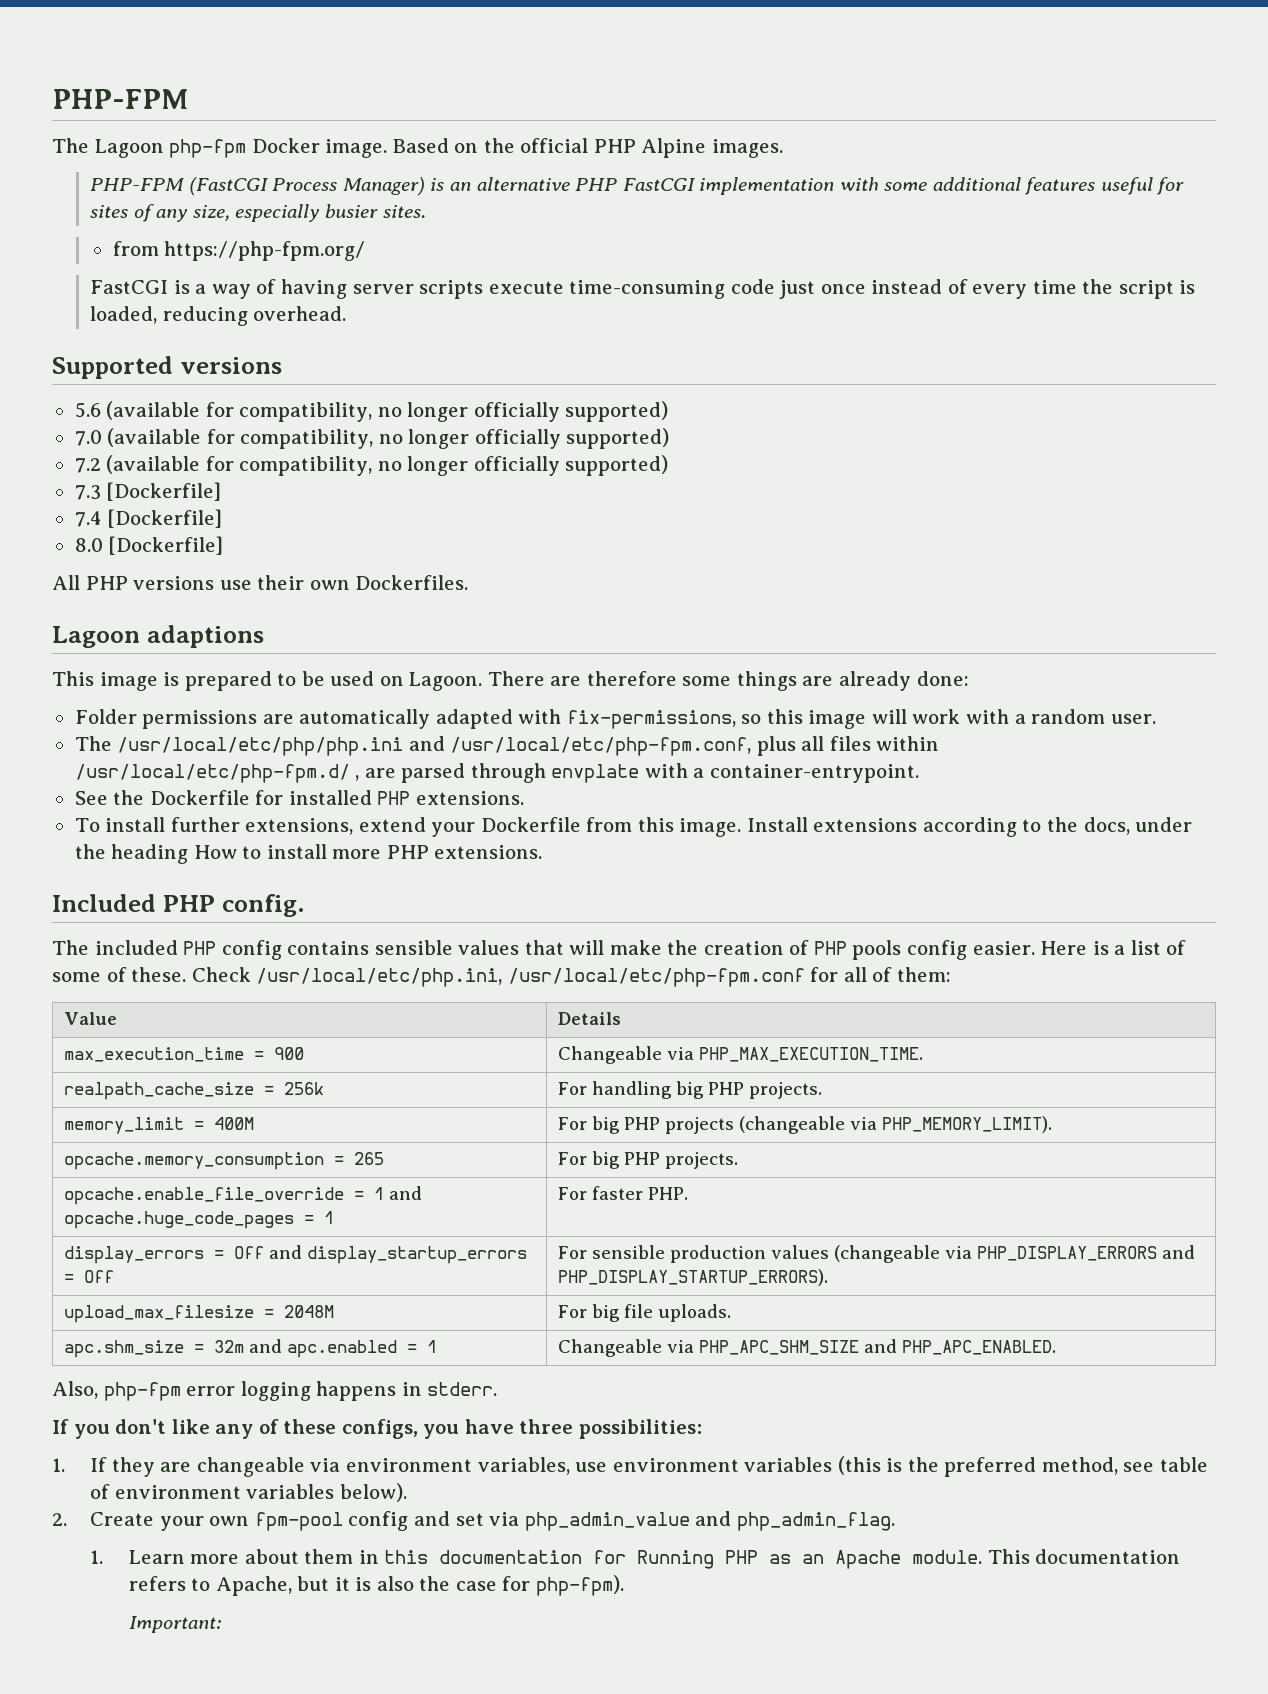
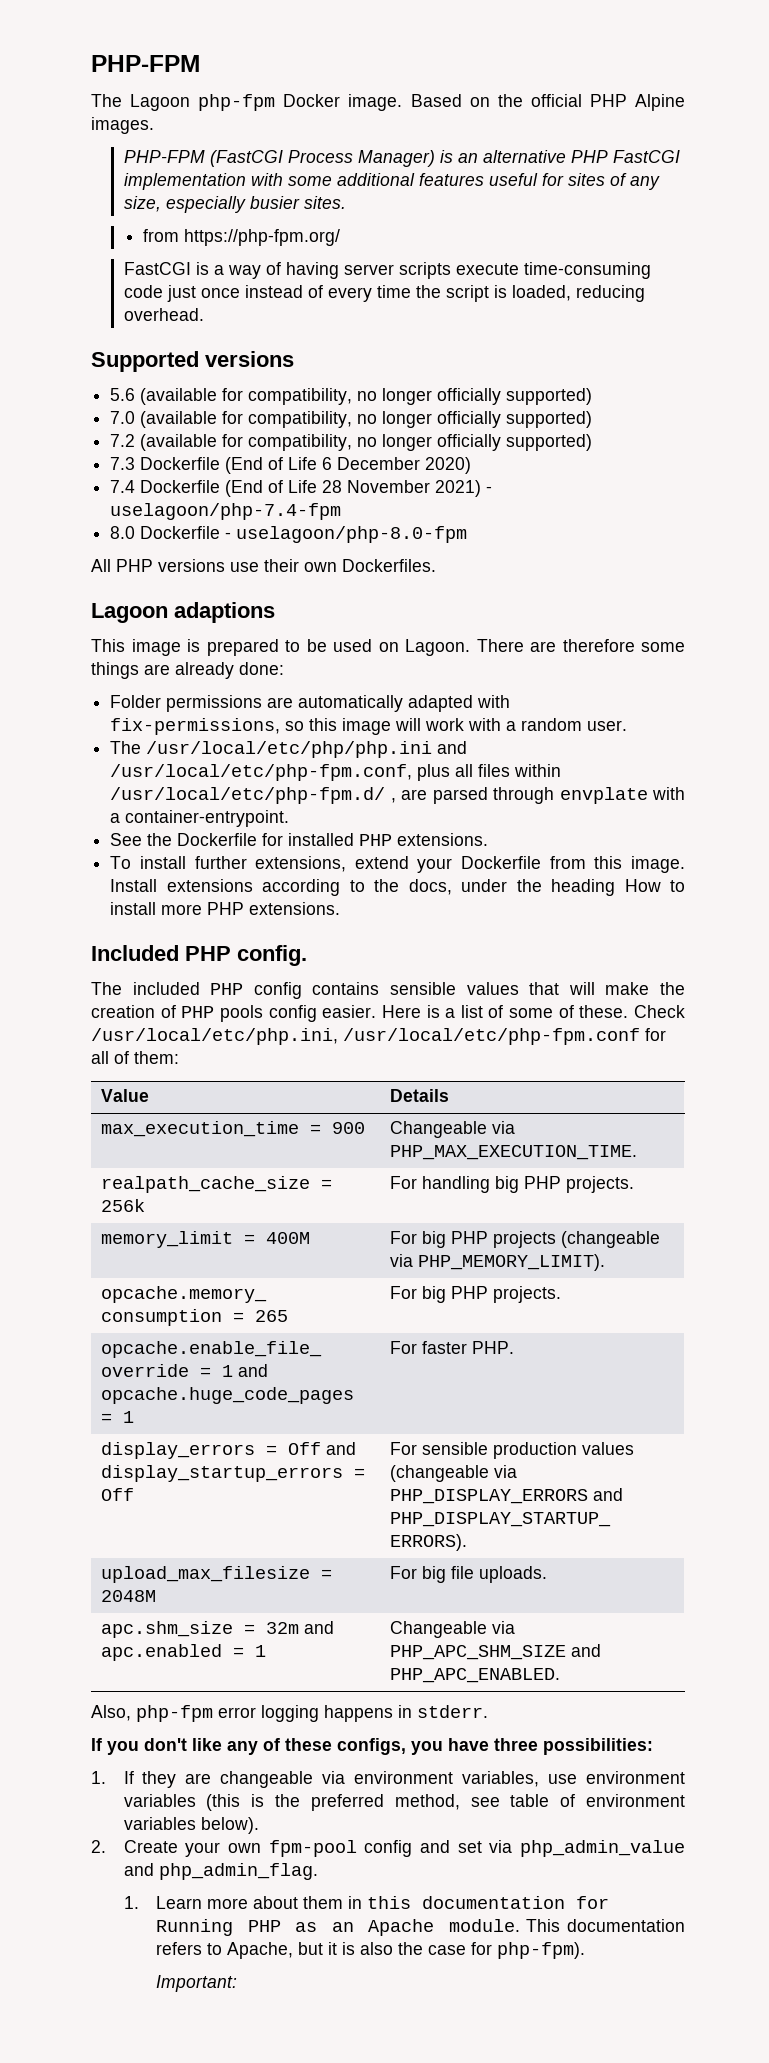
[106,482,222,501] [74,509,223,528] [74,536,224,555] [Dockerfile] // 7.4 [Dockerfile] // 8.0 [Dockerfile] -> [140,457,472,474] [110,480,493,497] [110,503,342,520] [110,526,468,543] Dockerfile (End of Life 6 December 2020) // 7.4 Dockerfile (End of Life 28 November 2021) - uselagoon/php-7.4-fpm // 8.0 Dockerfile - uselagoon/php-8.0-fpm

